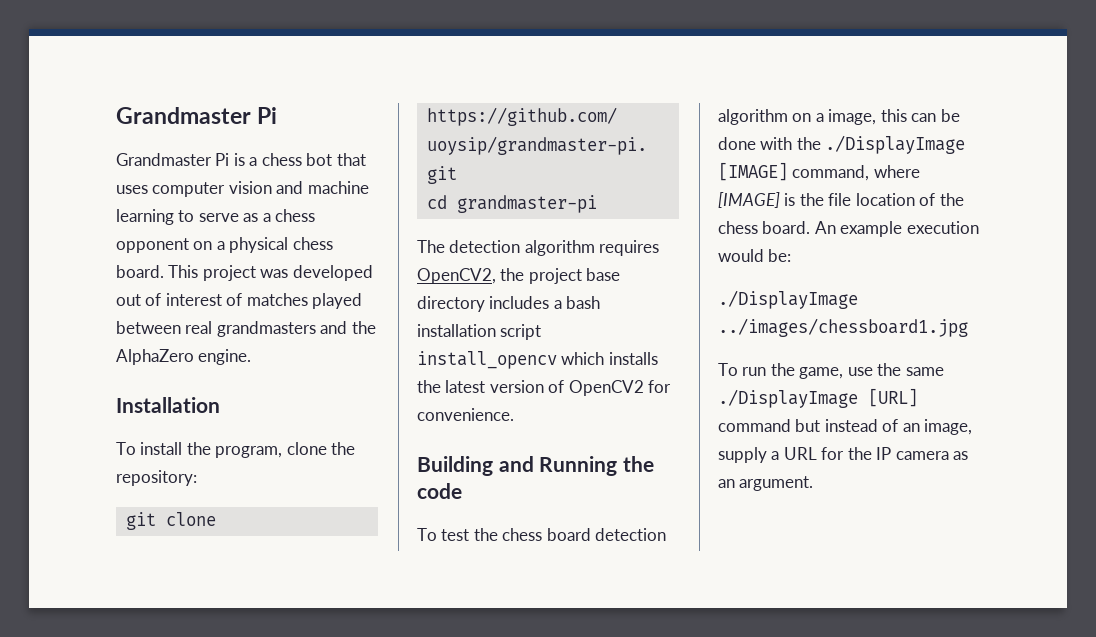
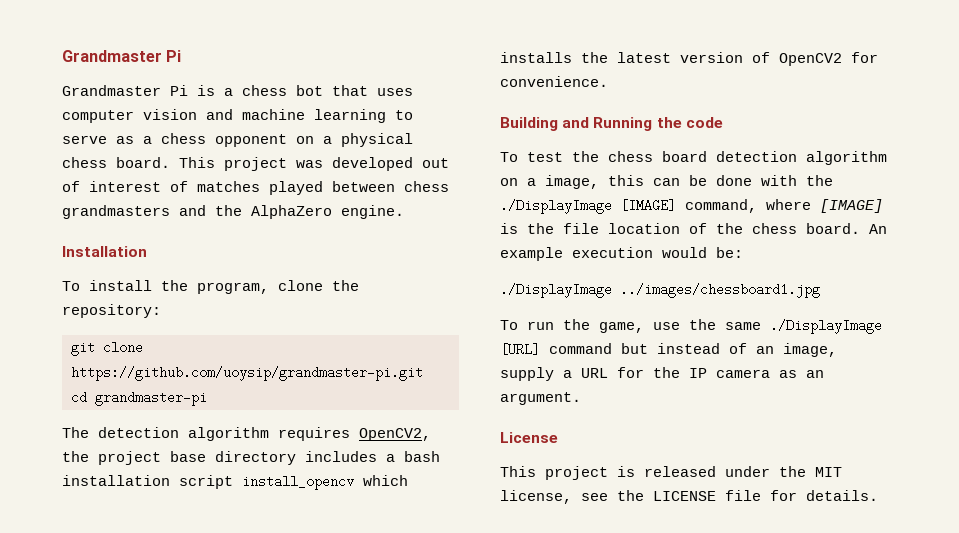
[185,321,213,334] real -> [404,181,449,192] chess
(814, 483) none -> [500,432,558,443] [500,466,842,480] [500,490,878,504] // License // This project is released under the MIT license, see the LICENSE file for details.

